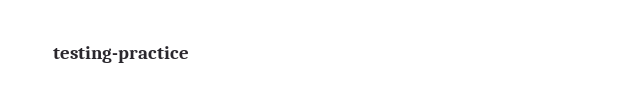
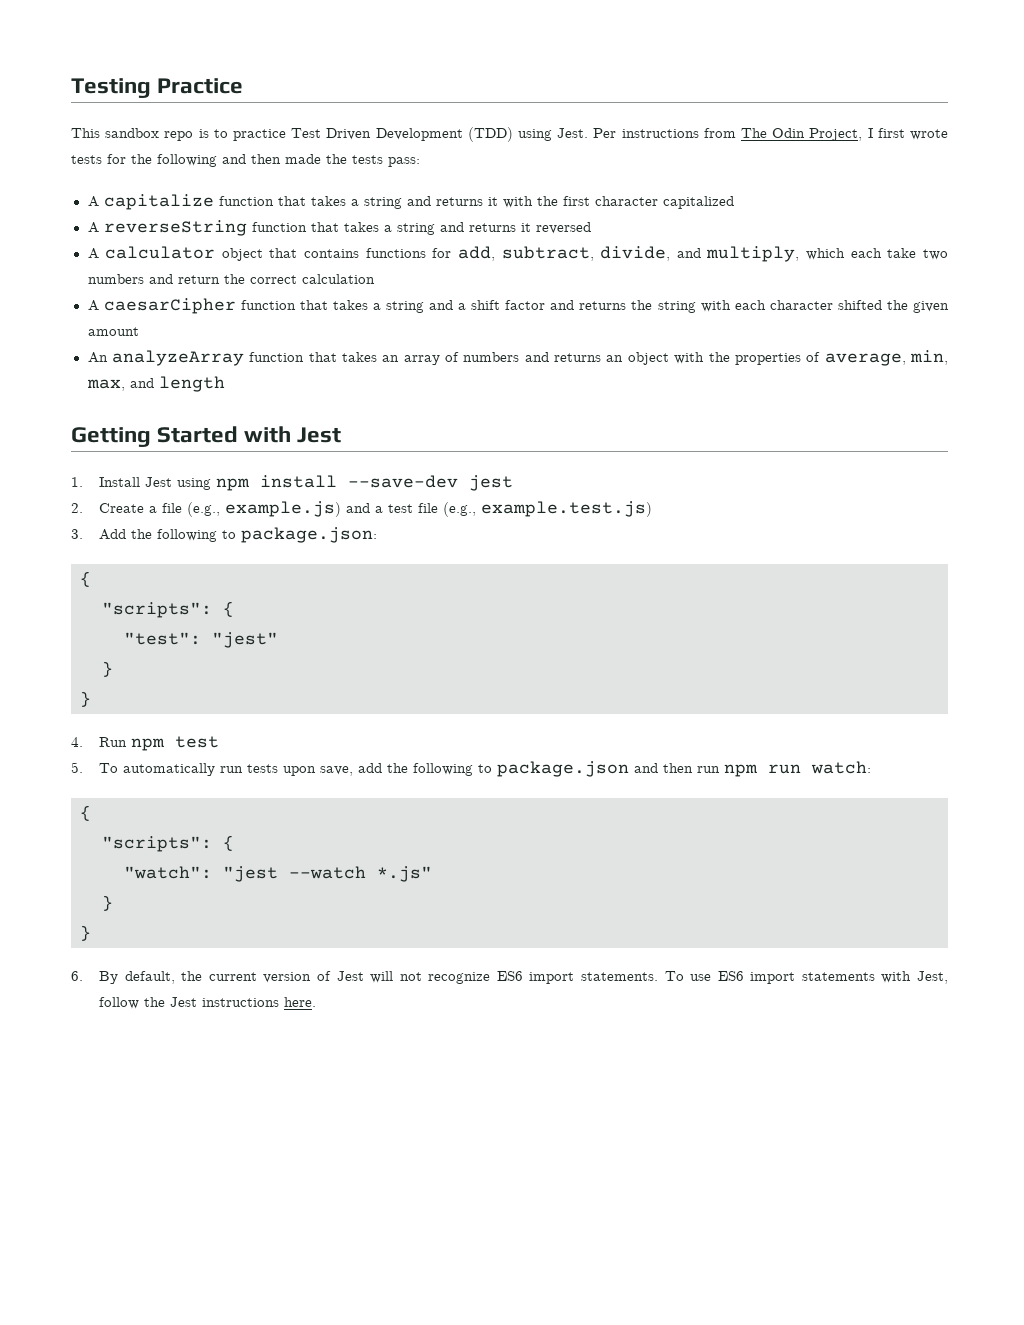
[53,46,189,63] testing-practice -> [71,78,244,98] [71,127,949,142] [71,154,420,167] [87,194,734,210] [87,220,591,236] [87,246,948,262] [87,274,375,284] [87,298,950,314] [87,327,139,336] [87,350,948,366] [86,376,225,392] [71,426,342,447] [71,475,514,491] [71,501,653,517] [71,527,378,543] [80,571,91,587] [102,601,234,618] [124,632,278,648] [102,661,113,677] [80,691,91,707] [71,736,220,751] [71,761,872,777] [80,805,91,821] [102,835,234,852] [124,866,432,882] [102,895,113,911] [80,925,91,941] [71,971,948,984] [99,997,317,1009] Testing Practice // This sandbox repo is to practice Test Driven Development (TDD) using Jest. Per instructions from The Odin Project, I first wrote tests for the following and then made the tests pass: // A capitalize function that takes a string and returns it with the first character capitalized // A reverseString function that takes a string and returns it reversed // A calculator object that contains functions for add, subtract, divide, and multiply, which each take two numbers and return the correct calculation // A caesarCipher function that takes a string and a shift factor and returns the string with each character shifted the given amount // An analyzeArray function that takes an array of numbers and returns an object with the properties of average, min, max, and length // Getting Started with Jest // 1. Install Jest using npm install --save-dev jest // 2. Create a file (e.g., example.js) and a test file (e.g., example.test.js) // 3. Add the following to package.json: // { // "scripts": { // "test": "jest" // } // } // 4. Run npm test // 5. To automatically run tests upon save, add the following to package.json and then run npm run watch: // { // "scripts": { // "watch": "jest --watch *.js" // } // } // 6. By default, the current version of Jest will not recognize ES6 import statements. To use ES6 import statements with Jest, follow the Jest instructions here.

